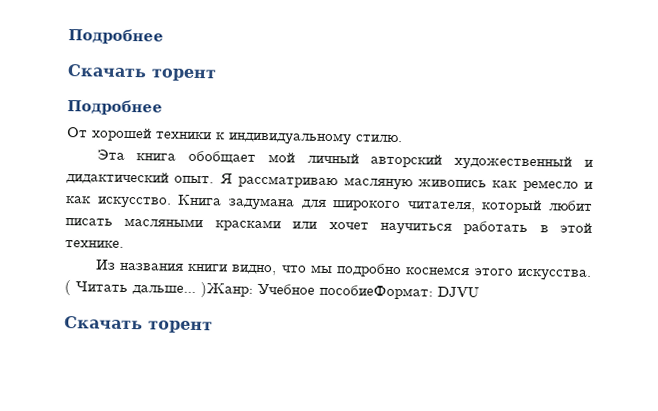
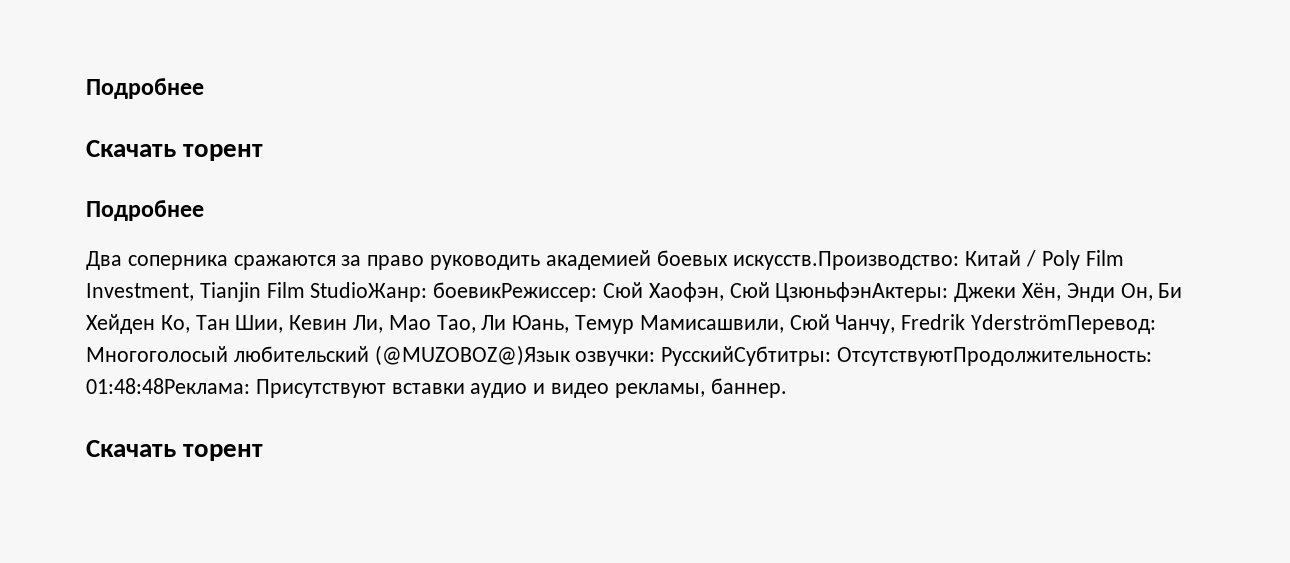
[66,127,403,146] [96,149,593,171] [66,171,593,192] [66,194,593,214] [65,217,592,235] [65,240,124,248] [95,259,592,281] [64,280,479,300] От хорошей техники к индивидуальному стилю. // Эта книга обобщает мой личный авторский художественный и дидактический опыт. Я рассматриваю масляную живопись как ремесло и как искусство. Книга задумана для широкого читателя, который любит писать масляными красками или хочет научиться работать в этой технике. // Из названия книги видно, что мы подробно коснемся этого искусства. ( Читать дальше... )Жанр: Учебное пособиеФормат: DJVU -> [86,250,1124,270] [86,282,1183,302] [86,314,1157,334] [86,345,1153,366] [86,378,787,398] Два соперника сражаются за право руководить академией боевых искусств.Производство: Китай / Poly Film Investment, Tianjin Film StudioЖанр: боевикРежиссер: Сюй Хаофэн, Сюй ЦзюньфэнАктеры: Джеки Хён, Энди Он, Би Хейден Ко, Тан Шии, Кевин Ли, Мао Тао, Ли Юань, Темур Мамисашвили, Сюй Чанчу, Fredrik YderströmПеревод: Многоголосый любительский (@MUZOBOZ@)Язык озвучки: РусскийСубтитры: ОтсутствуютПродолжительность: 01:48:48Реклама: Присутствуют вставки аудио и видео рекламы, баннер.

